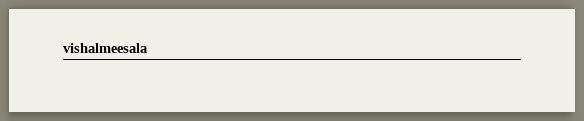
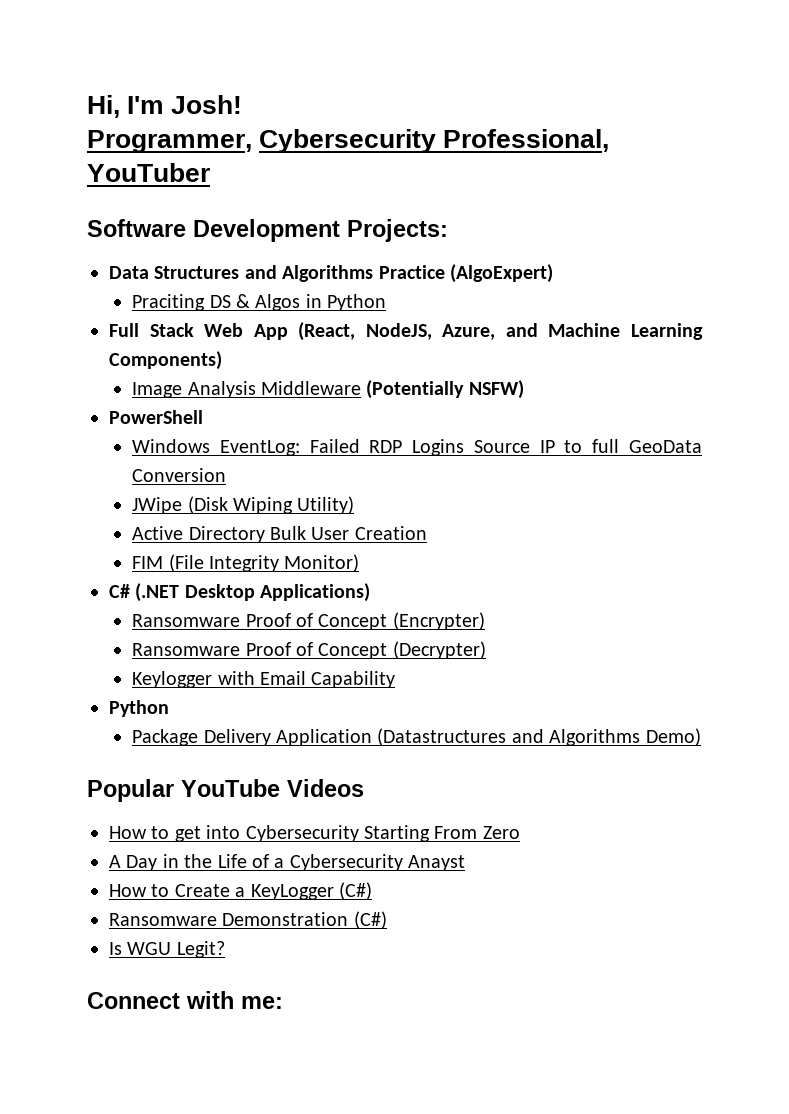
[63,43,148,53] vishalmeesala -> [87,95,243,118] [87,129,610,153] [87,163,210,182] [87,219,448,242] [109,264,553,283] [132,294,387,311] [109,322,703,341] [109,351,222,370] [132,380,524,399] [109,410,203,424] [132,439,702,456] [132,468,227,482] [132,496,355,514] [132,526,427,543] [132,554,360,572] [109,583,371,602] [132,612,485,630] [132,641,486,659] [132,671,396,688] [109,700,169,717] [132,728,701,746] [87,779,364,802] [109,825,520,842] [109,854,466,871] [109,882,372,900] [109,911,387,929] [109,941,225,958] [87,991,283,1009] Hi, I'm Josh! // Programmer, Cybersecurity Professional, YouTuber // Software Development Projects: // Data Structures and Algorithms Practice (AlgoExpert) // Praciting DS & Algos in Python // Full Stack Web App (React, NodeJS, Azure, and Machine Learning Components) // Image Analysis Middleware (Potentially NSFW) // PowerShell // Windows EventLog: Failed RDP Logins Source IP to full GeoData Conversion // JWipe (Disk Wiping Utility) // Active Directory Bulk User Creation // FIM (File Integrity Monitor) // C# (.NET Desktop Applications) // Ransomware Proof of Concept (Encrypter) // Ransomware Proof of Concept (Decrypter) // Keylogger with Email Capability // Python // Package Delivery Application (Datastructures and Algorithms Demo) // Popular YouTube Videos // How to get into Cybersecurity Starting From Zero // A Day in the Life of a Cybersecurity Anayst // How to Create a KeyLogger (C#) // Ransomware Demonstration (C#) // Is WGU Legit? // Connect with me:

